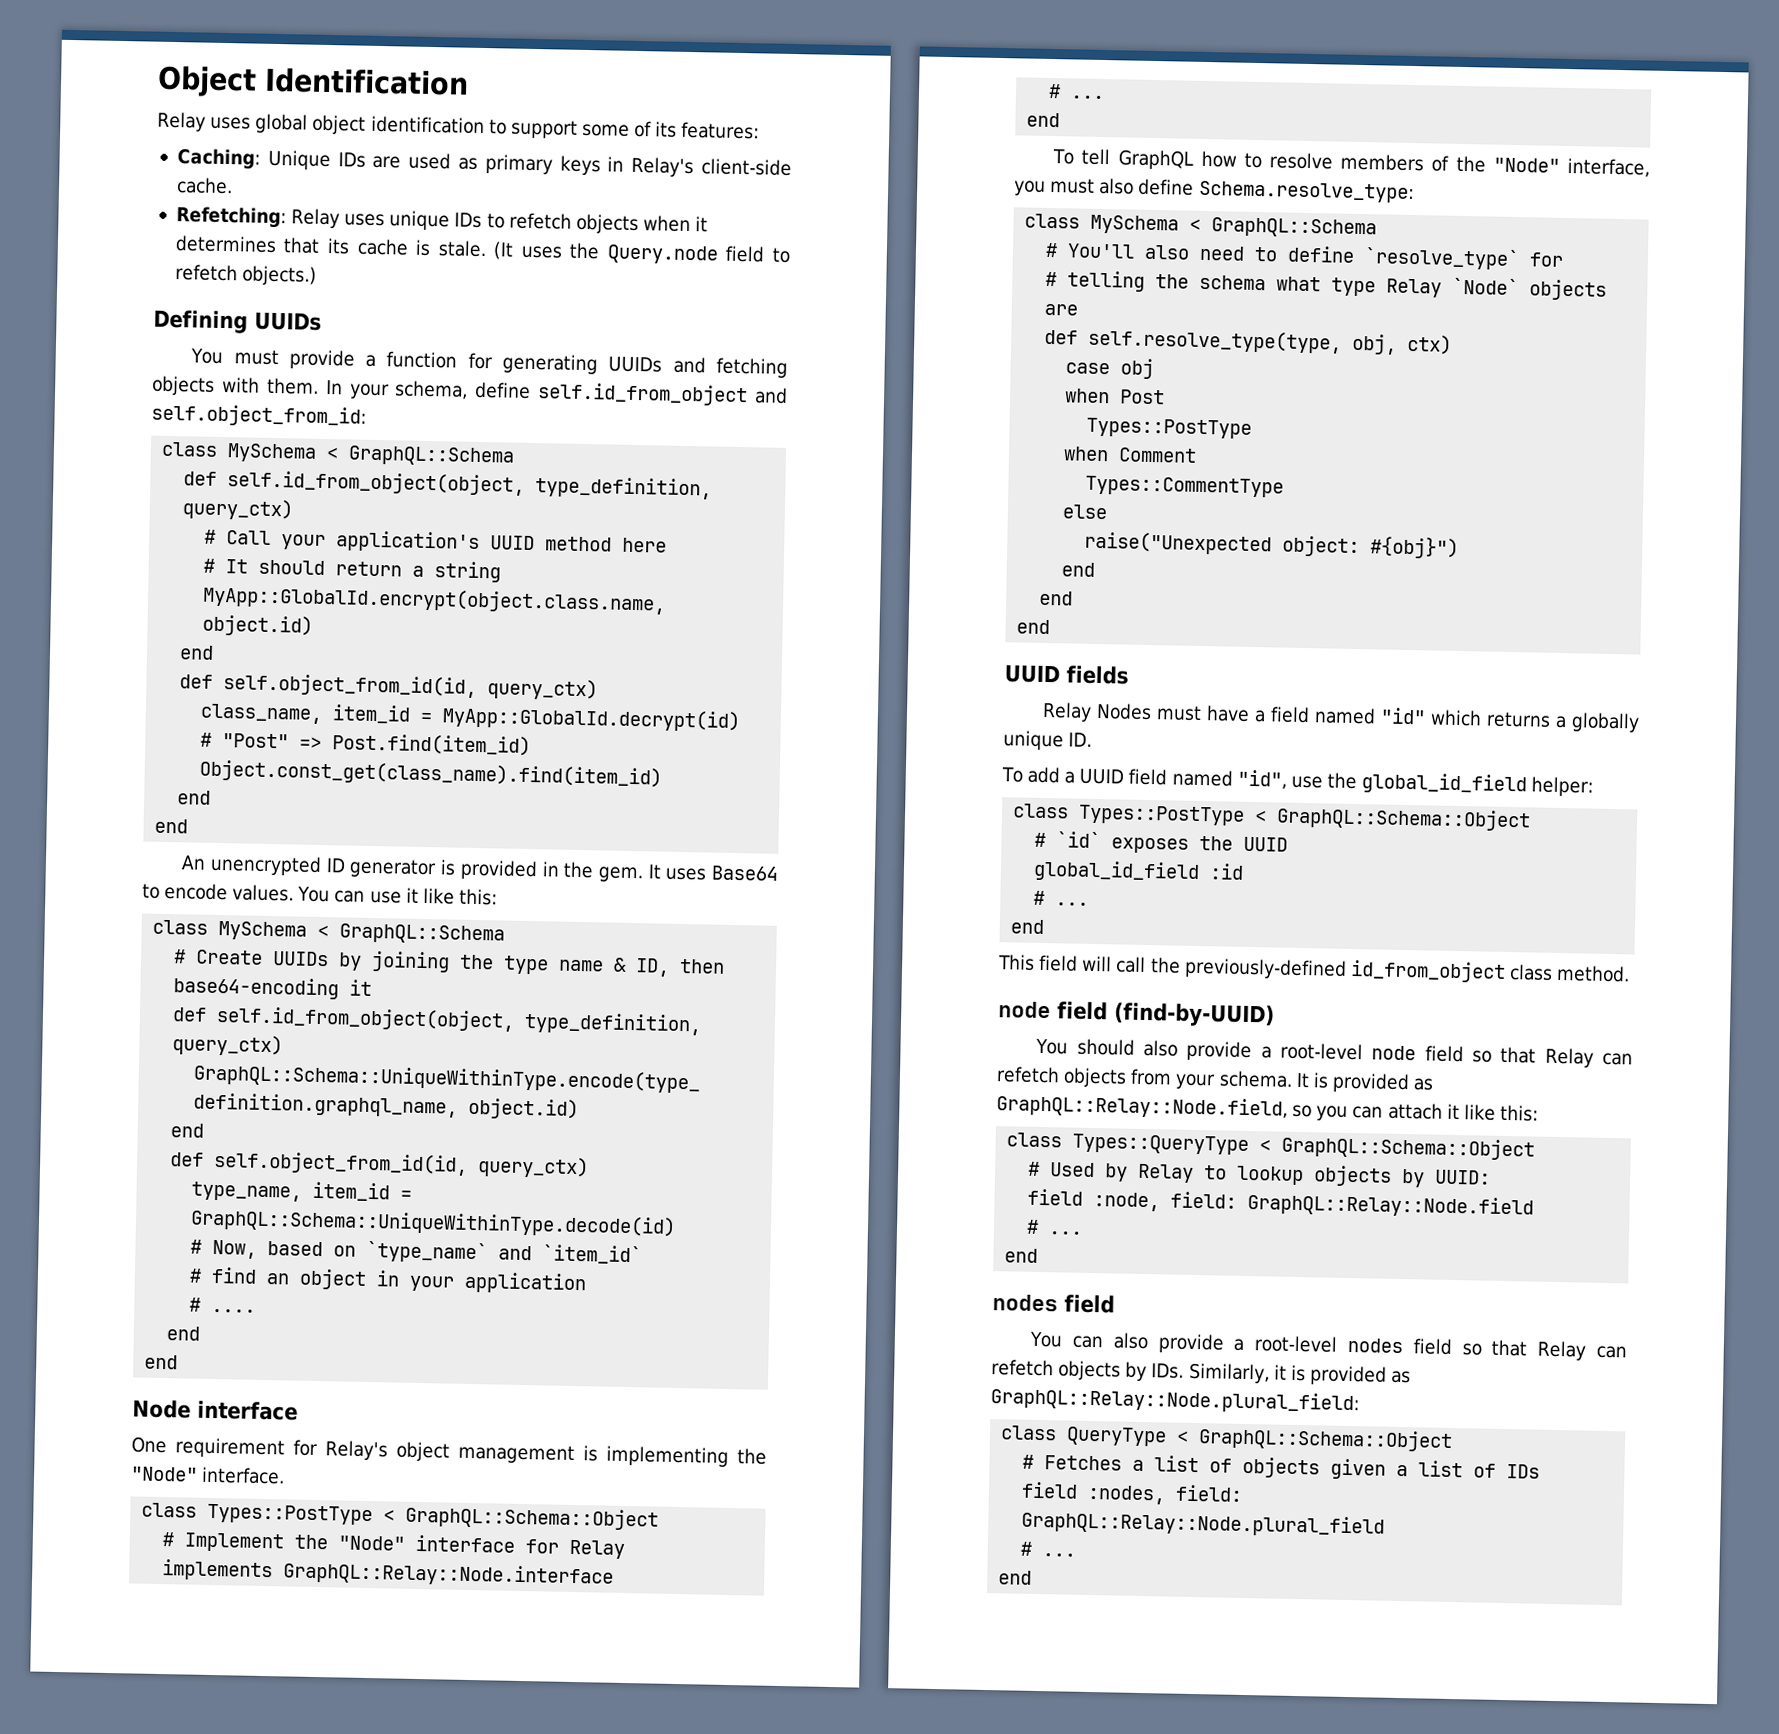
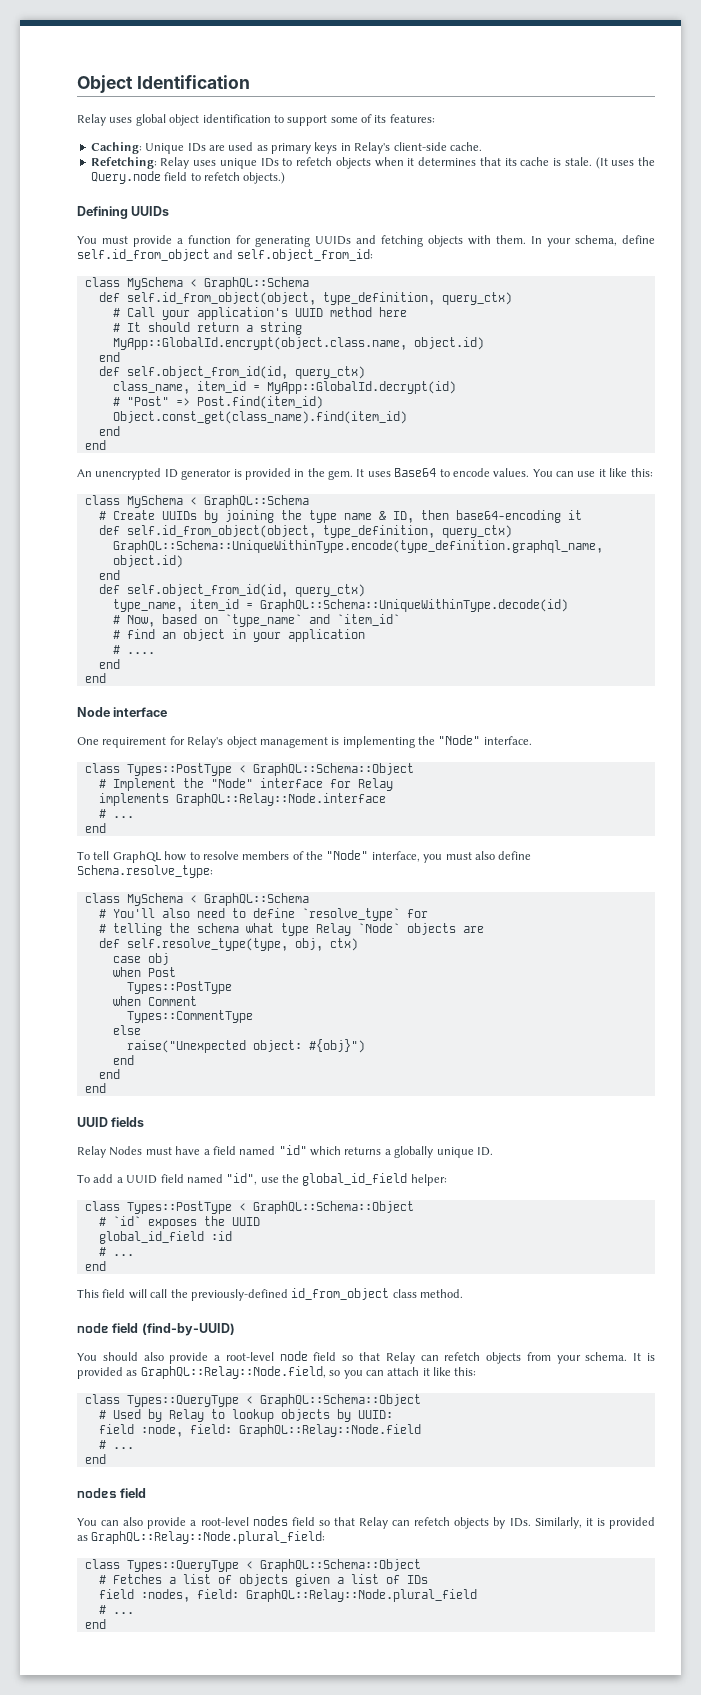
[1066,1426,1168,1447] QueryType -> [126,1560,239,1572] Types::QueryType

